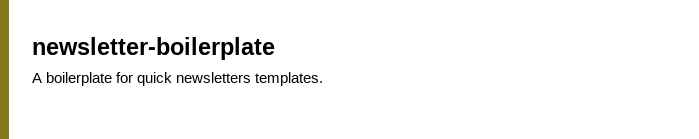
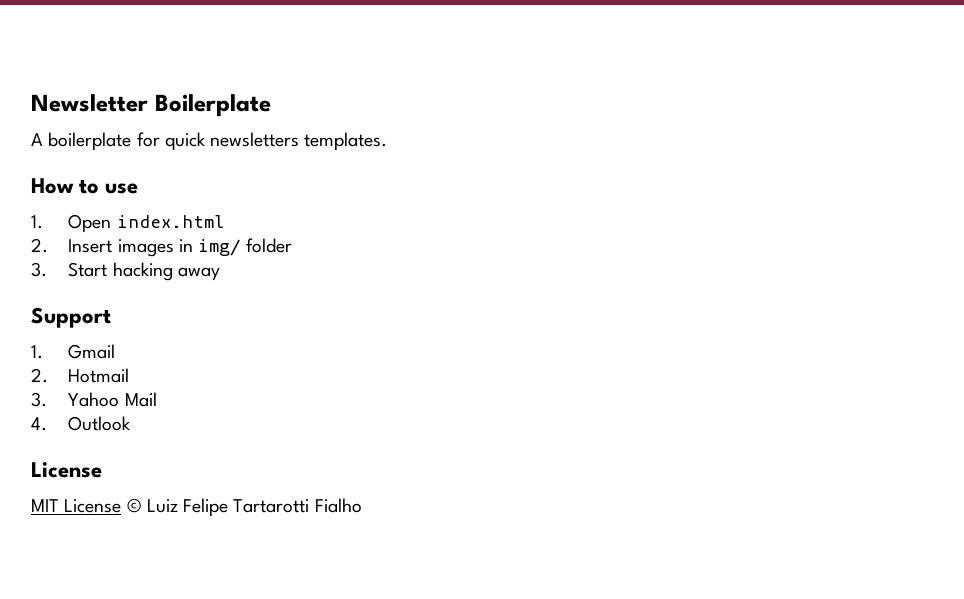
[32,37,275,60] newsletter-boilerplate -> [31,94,271,117] Newsletter Boilerplate
(324, 79) none -> [31,178,139,194] [31,214,224,233] [31,238,292,257] [31,262,220,281] [31,307,111,328] [31,344,116,359] [31,368,130,383] [31,392,157,407] [31,416,132,431] [31,462,102,478] [31,498,362,517] // How to use // 1. Open index.html // 2. Insert images in img/ folder // 3. Start hacking away // Support // 1. Gmail // 2. Hotmail // 3. Yahoo Mail // 4. Outlook // License // MIT License © Luiz Felipe Tartarotti Fialho

